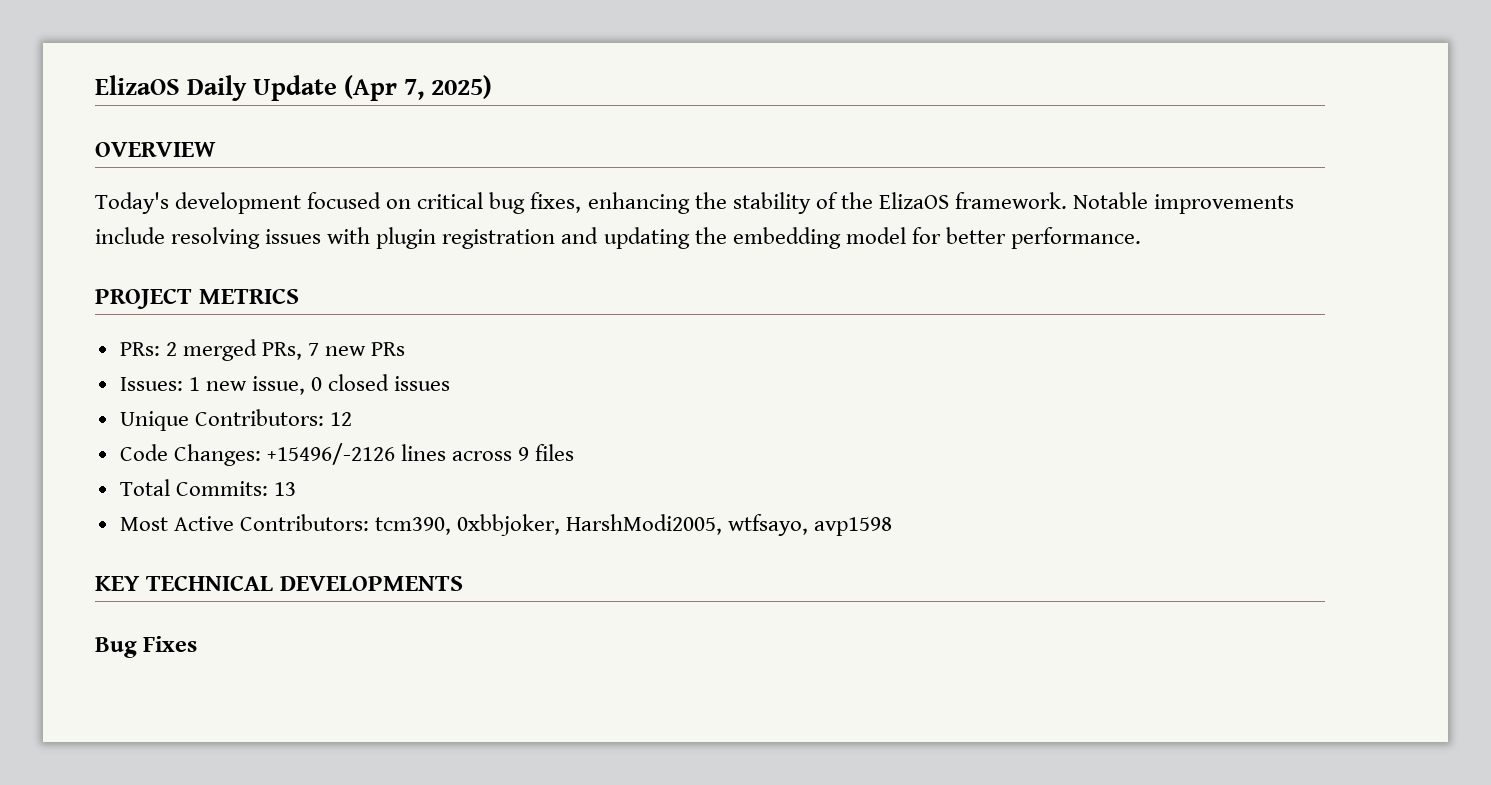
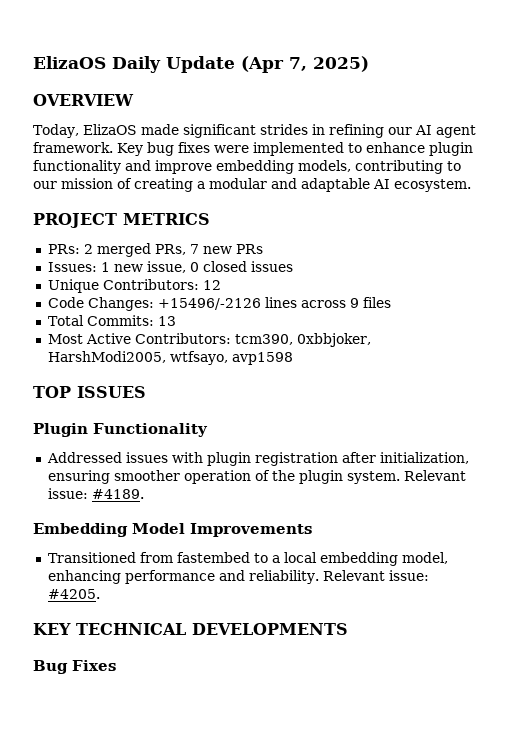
[95,192,1295,214] [95,227,1141,249] Today's development focused on critical bug fixes, enhancing the stability of the ElizaOS framework. Notable improvements include resolving issues with plugin registration and updating the embedding model for better performance. -> [33,124,476,138] [33,142,473,156] [33,160,461,174] [33,178,471,192] Today, ElizaOS made significant strides in refining our AI agent framework. Key bug fixes were implemented to enhance plugin functionality and improve embedding models, contributing to our mission of creating a modular and adaptable AI ecosystem.
(893, 526) none -> [33,386,146,398] [33,423,208,437] [46,452,469,466] [47,470,466,484] [47,488,144,499] [33,523,312,537] [47,552,448,566] [47,570,429,584] [47,589,100,599] // TOP ISSUES // Plugin Functionality // Addressed issues with plugin registration after initialization, ensuring smoother operation of the plugin system. Relevant issue: #4189. // Embedding Model Improvements // Transitioned from fastembed to a local embedding model, enhancing performance and reliability. Relevant issue: #4205.

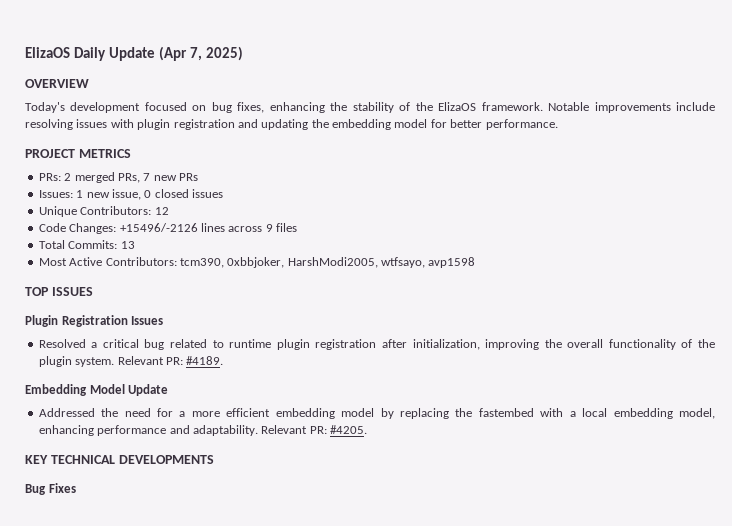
[33,124,476,138] [33,142,473,156] [33,160,461,174] [33,178,471,192] Today, ElizaOS made significant strides in refining our AI agent framework. Key bug fixes were implemented to enhance plugin functionality and improve embedding models, contributing to our mission of creating a modular and adaptable AI ecosystem. -> [25,102,715,113] [25,119,558,130] Today's development focused on bug fixes, enhancing the stability of the ElizaOS framework. Notable improvements include resolving issues with plugin registration and updating the embedding model for better performance.
[93,423,208,437] [46,452,469,466] [47,470,251,484] Functionality // Addressed issues with plugin registration after initialization, ensuring smoother operation -> [61,315,164,327] [38,339,676,350] Registration Issues // Resolved a critical bug related to runtime plugin registration after initialization, improving the overall functionality
[47,488,88,499] issue: -> [165,357,183,365] PR:
[190,523,312,537] [47,552,268,563] Improvements // Transitioned from fastembed to -> [128,384,169,396] [38,408,564,419] Update // Addressed the need for a more efficient embedding model by replacing the fastembed with
[248,570,429,584] reliability. Relevant issue: -> [192,425,327,436] adaptability. Relevant PR:

